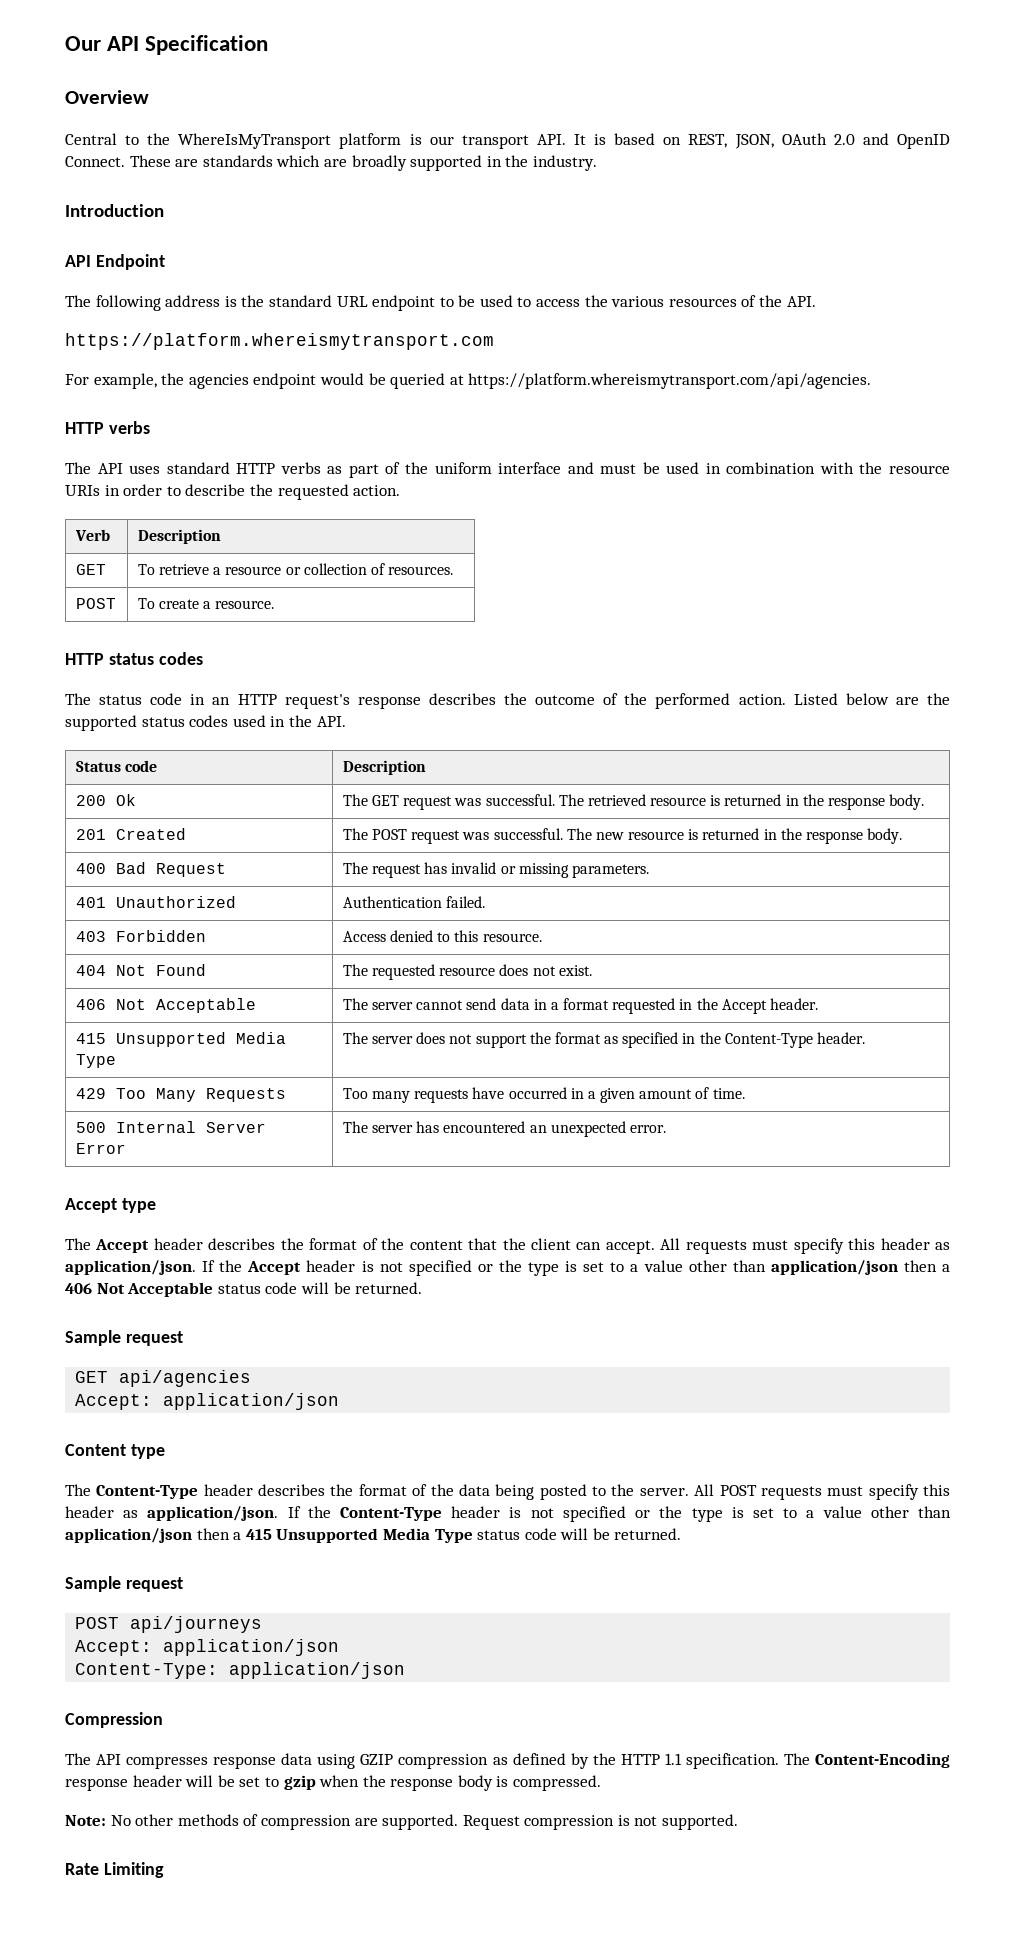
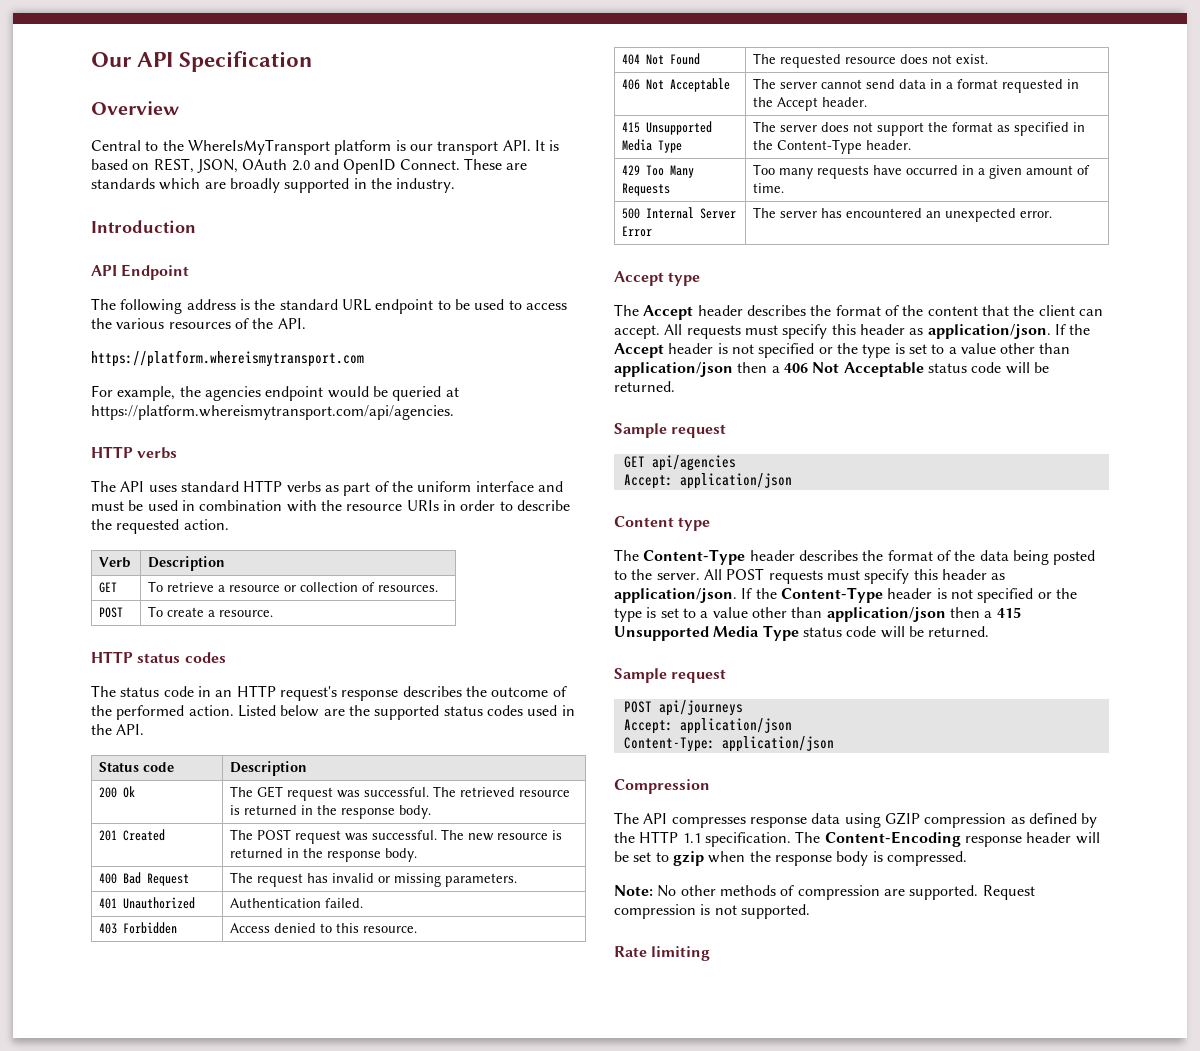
[103,1862,164,1878] Limiting -> [651,946,711,961] limiting

